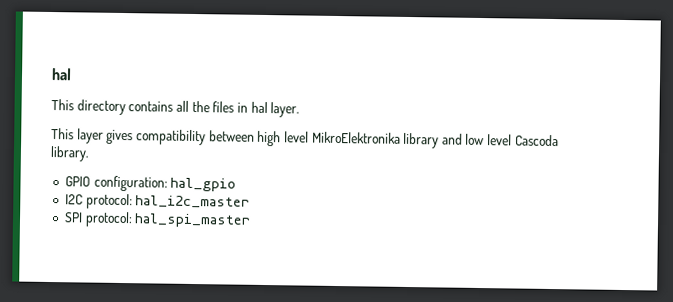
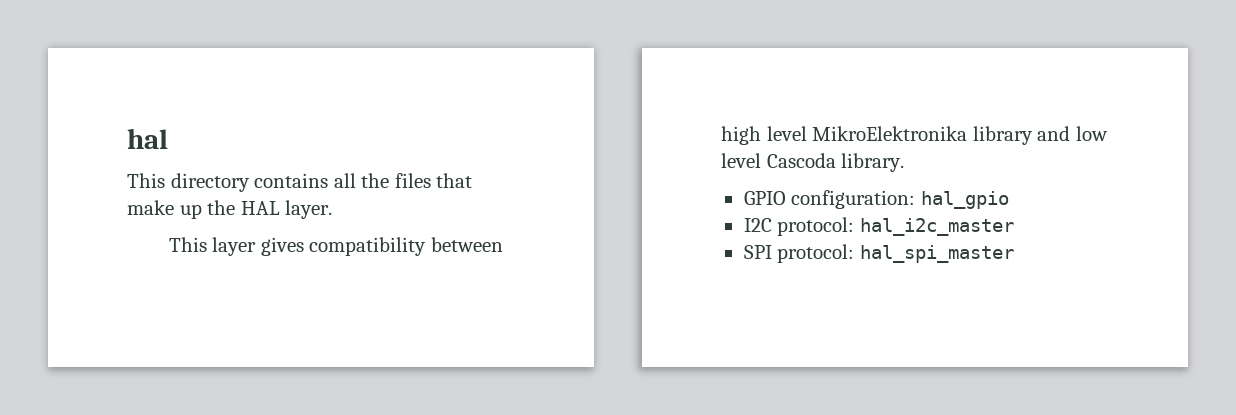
[236,101,268,114] in hal -> [436,173,473,188] [127,200,280,219] that make up the HAL

